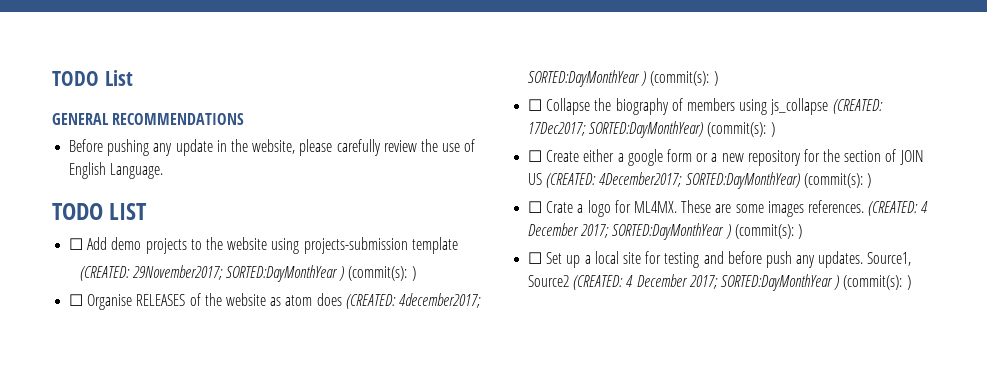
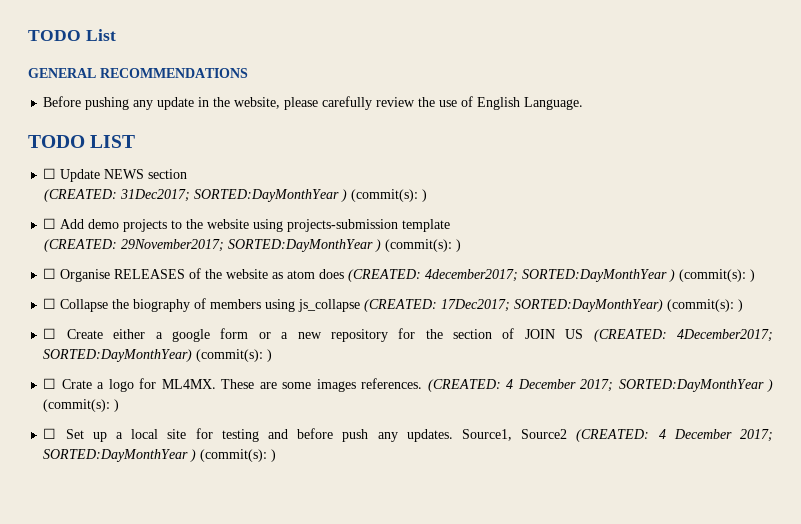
(148, 211) none -> [43,168,188,182] [44,189,428,202] // ☐ Update NEWS section // (CREATED: 31Dec2017; SORTED:DayMonthYear ) (commit(s): )

